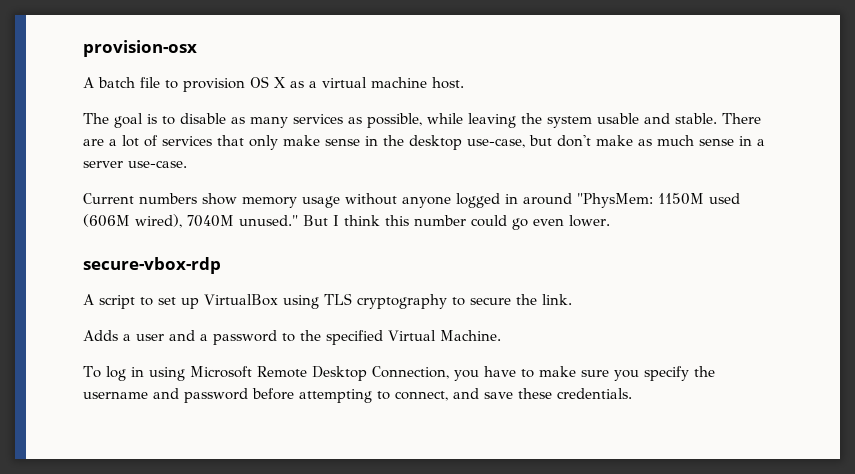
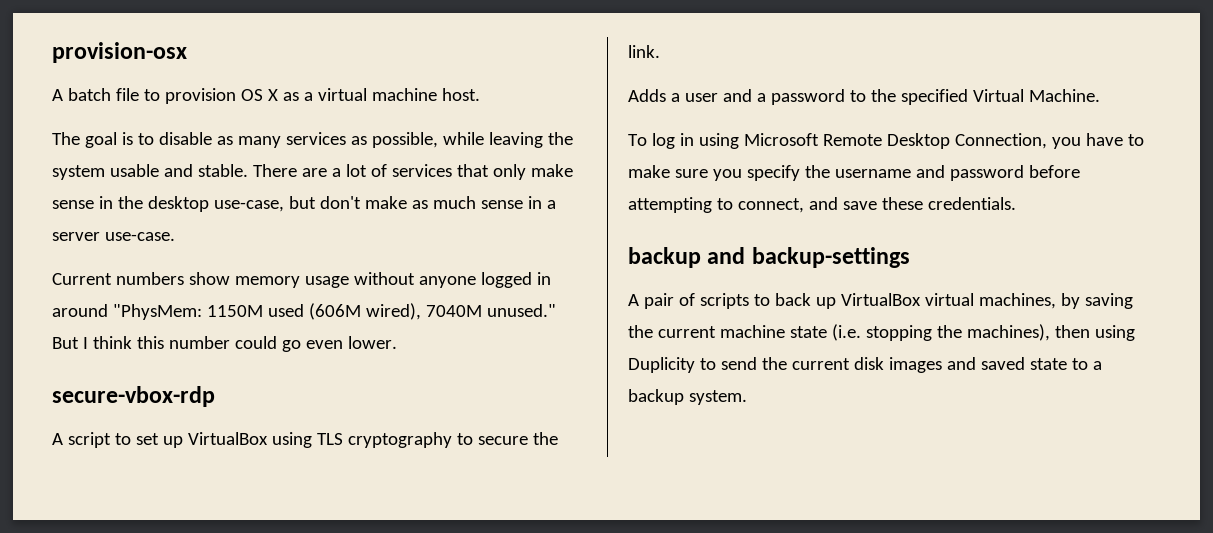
(632, 393) none -> [628,247,910,268] [628,293,1133,309] [628,324,1135,341] [628,357,1102,373] [628,389,747,405] // backup and backup-settings // A pair of scripts to back up VirtualBox virtual machines, by saving the current machine state (i.e. stopping the machines), then using Duplicity to send the current disk images and saved state to a backup system.

